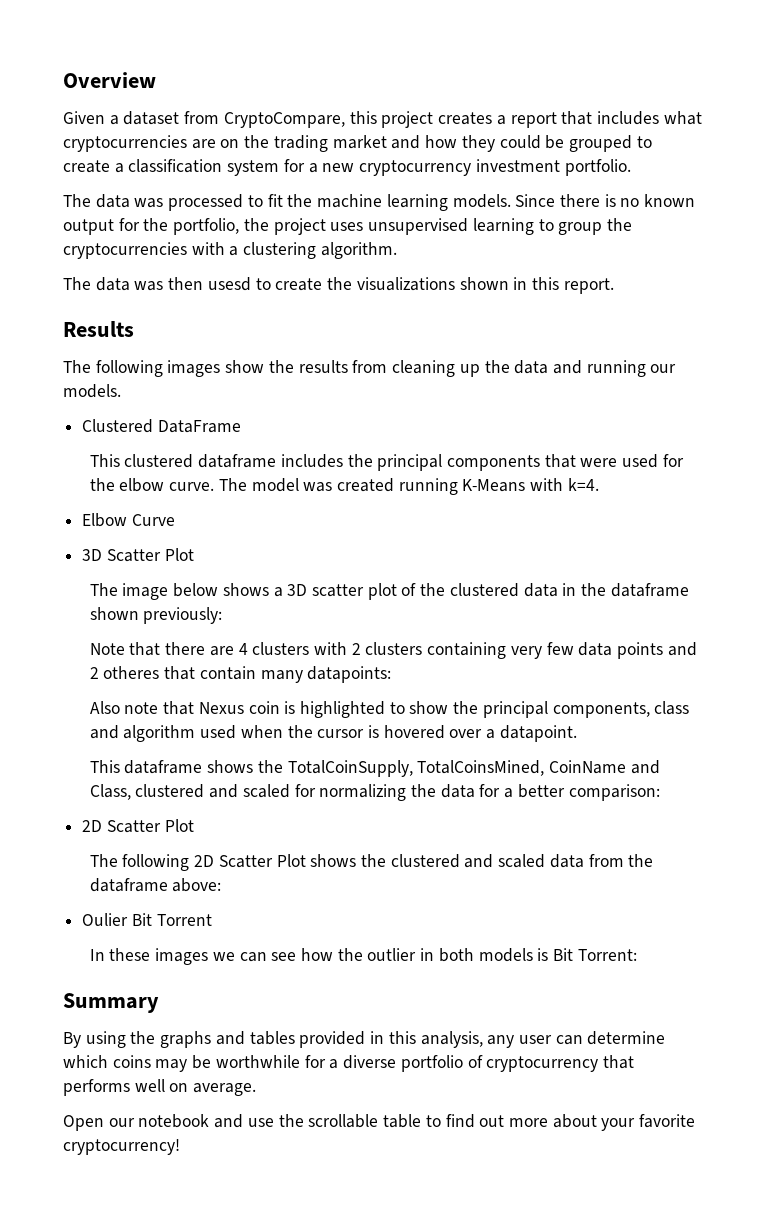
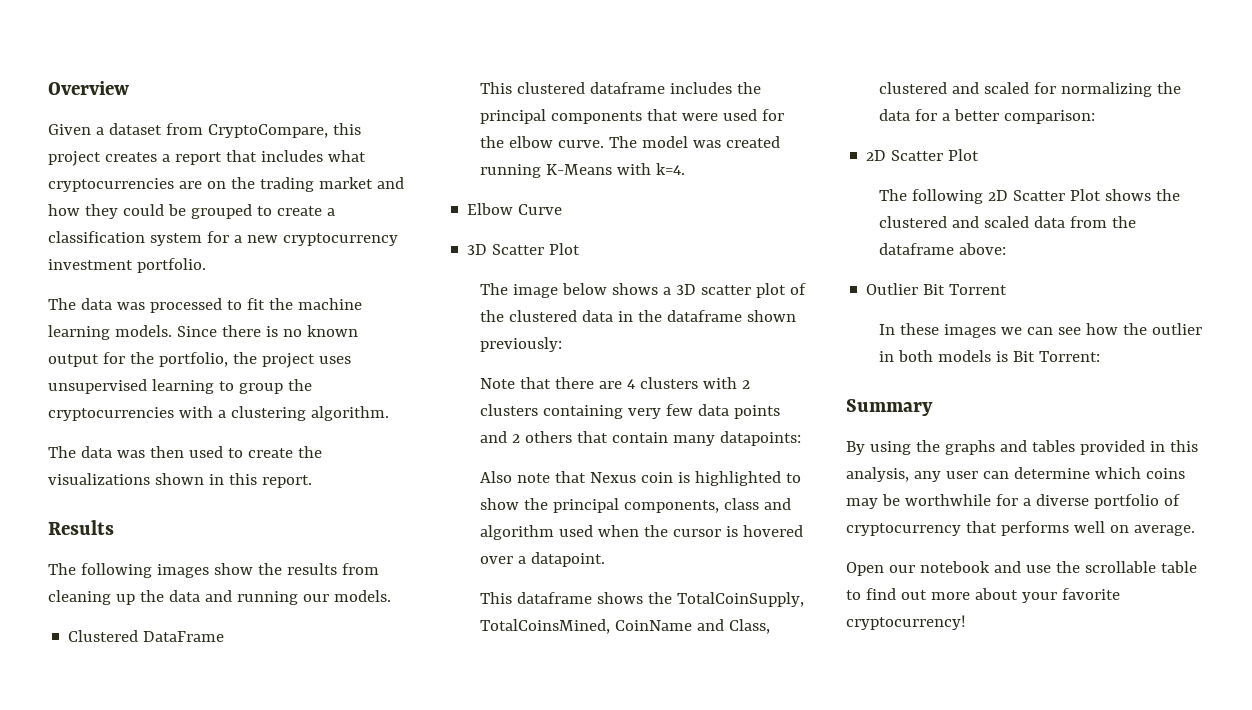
[207,277,251,291] usesd -> [188,446,223,458] used
[103,666,160,679] otheres -> [524,431,572,443] others
[82,913,129,926] Oulier -> [866,283,919,295] Outlier

